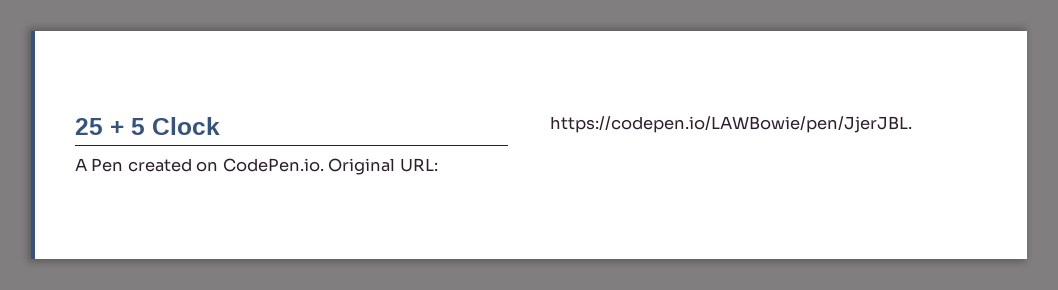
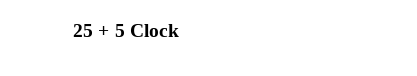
[75,158,438,175] [550,116,912,133] // A Pen created on CodePen.io. Original URL: https://codepen.io/LAWBowie/pen/JjerJBL. -> (179, 30) none

